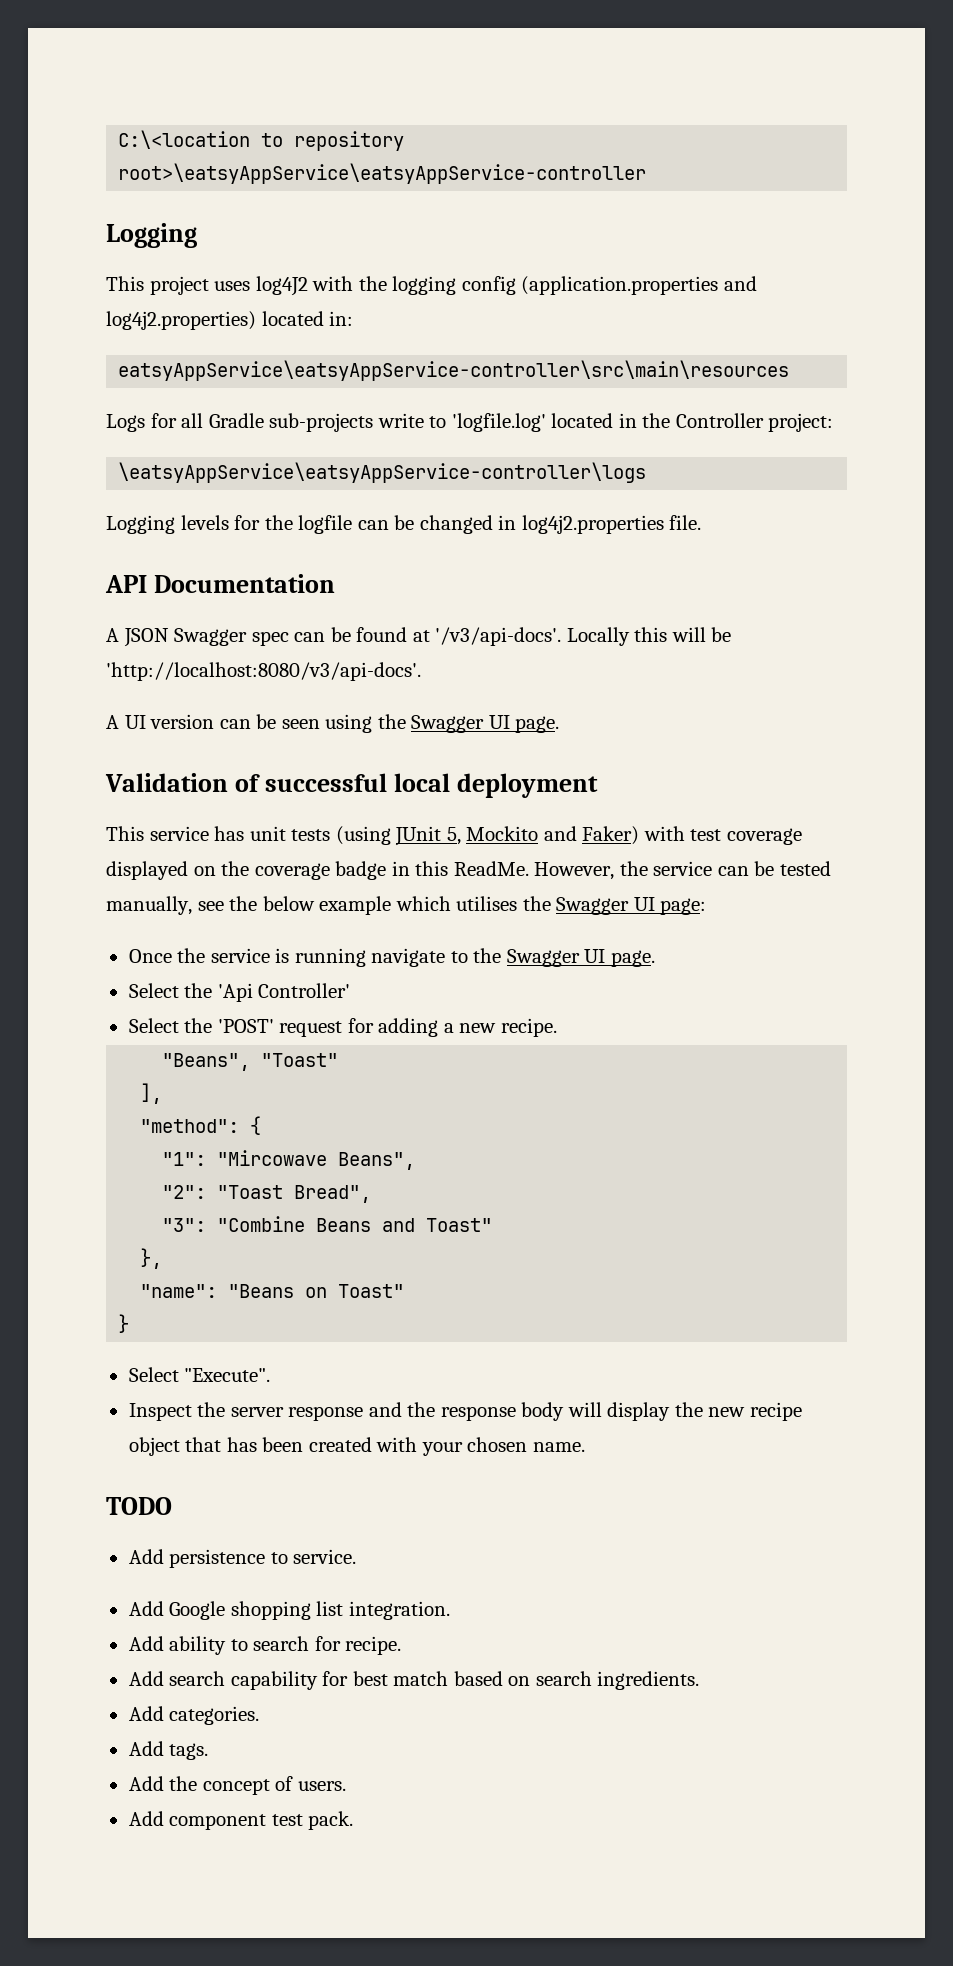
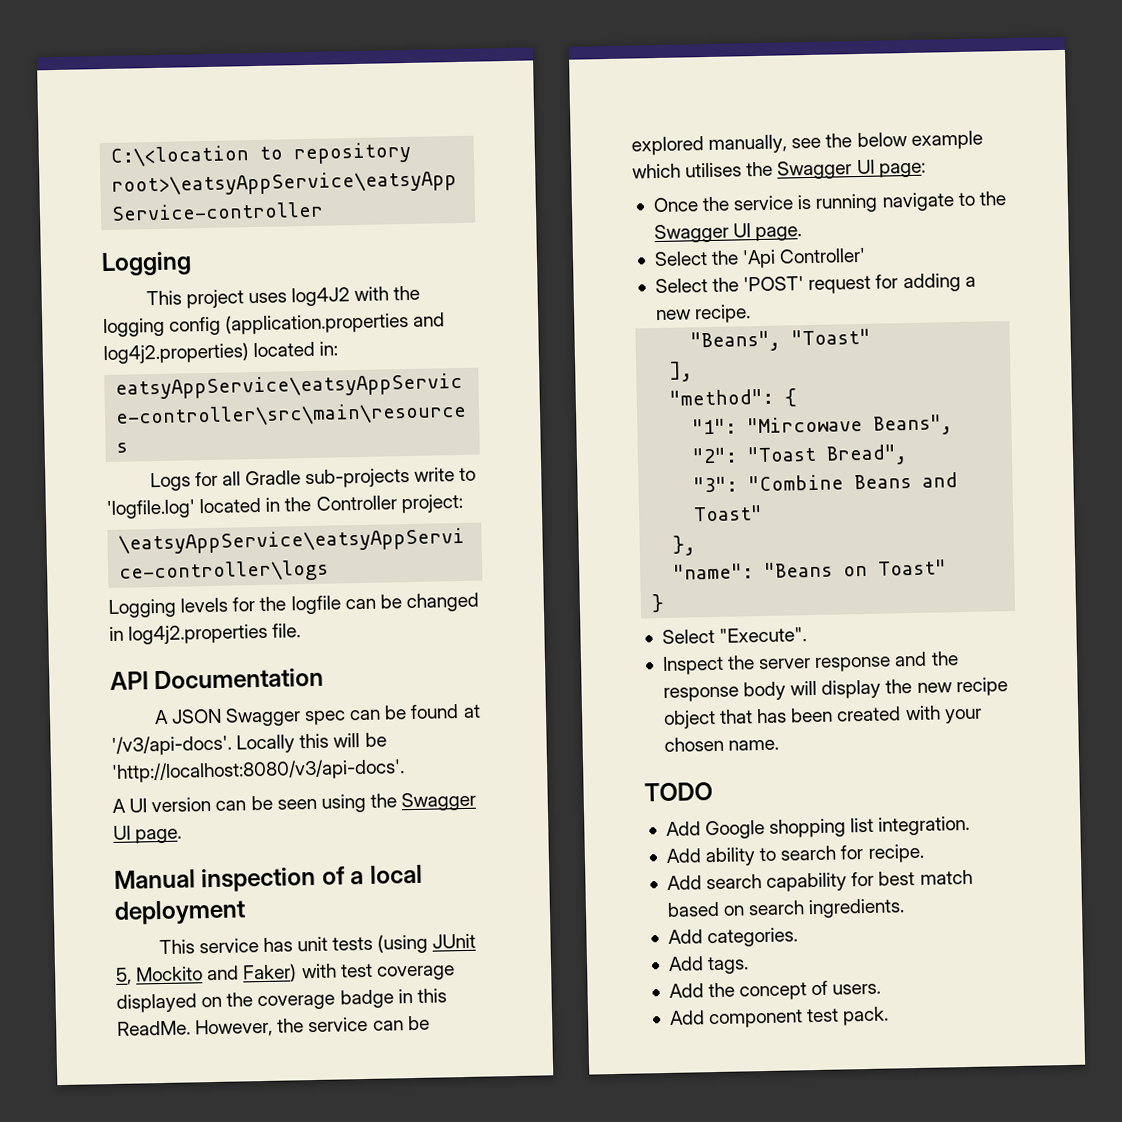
[105,773,387,792] Validation of successful -> [114,866,365,893] Manual inspection of a
[779,861,831,876] tested -> [631,136,704,156] explored
[128,1549,357,1568] // Add persistence to service. -> (713, 792) none

